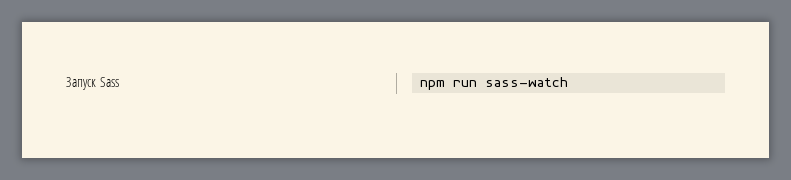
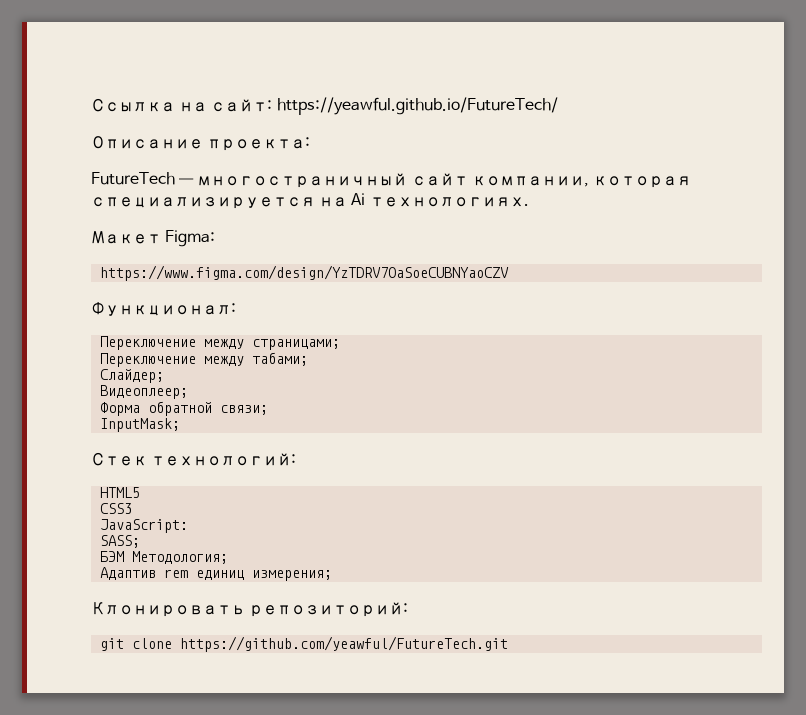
[66,77,119,90] [420,77,569,90] Запуск Sass // npm run sass-watch -> [91,97,558,115] [91,136,311,151] [91,172,691,188] [91,193,529,209] [91,230,216,247] [100,265,510,281] [91,302,236,316] [100,336,341,350] [100,352,309,367] [100,369,165,383] [100,385,189,399] [100,401,269,416] [100,418,181,432] [91,452,297,466] [100,487,141,498] [100,503,133,514] [100,519,189,533] [100,535,141,548] [100,551,229,564] [100,567,333,581] [91,602,409,617] [100,636,509,652] Ссылка на сайт: https://yeawful.github.io/FutureTech/ // Описание проекта: // FutureTech — многостраничный сайт компании, которая специализируется на Ai технологиях. // Макет Figma: // https://www.figma.com/design/YzTDRV7OaSoeCUBNYaoCZV // Функционал: // Переключение между страницами; // Переключение между табами; // Cлайдер; // Видеоплеер; // Форма обратной связи; // InputMask; // Стек технологий: // HTML5 // CSS3 // JavaScript: // SASS; // БЭМ Методология; // Адаптив rem единиц измерения; // Клонировать репозиторий: // git clone https://github.com/yeawful/FutureTech.git

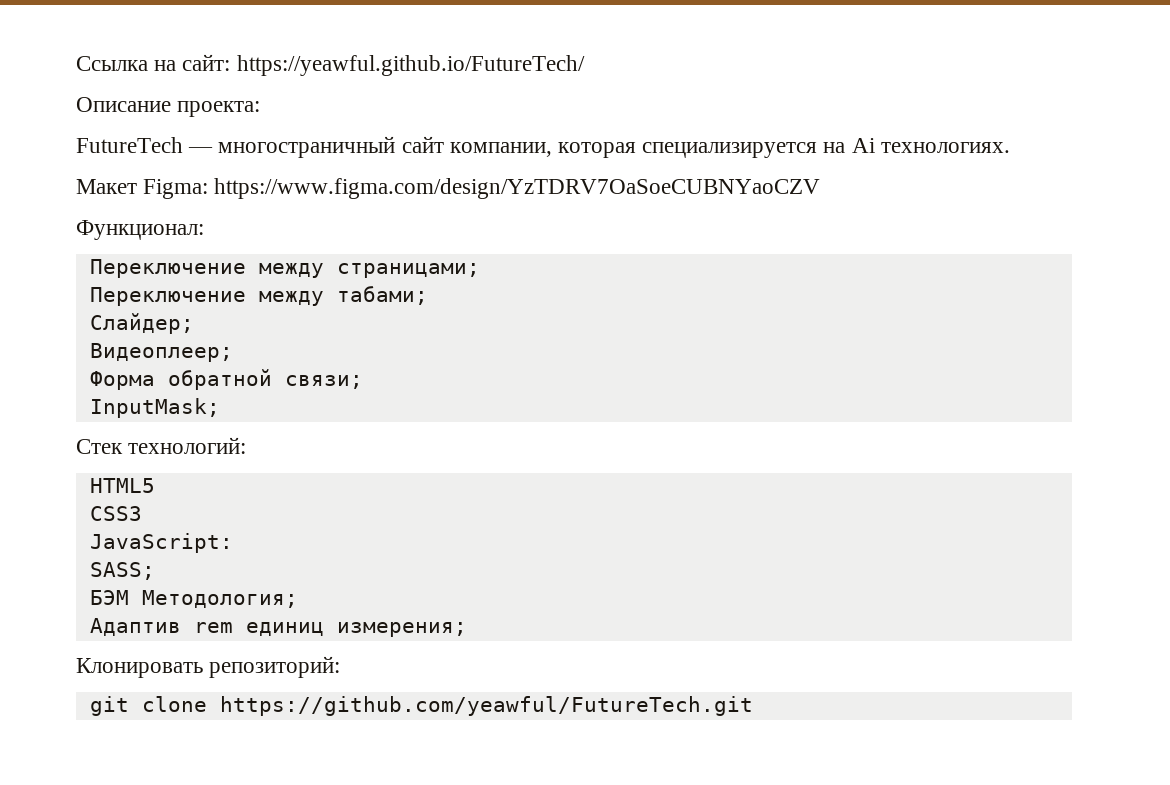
(216, 238) // -> (209, 189) none

